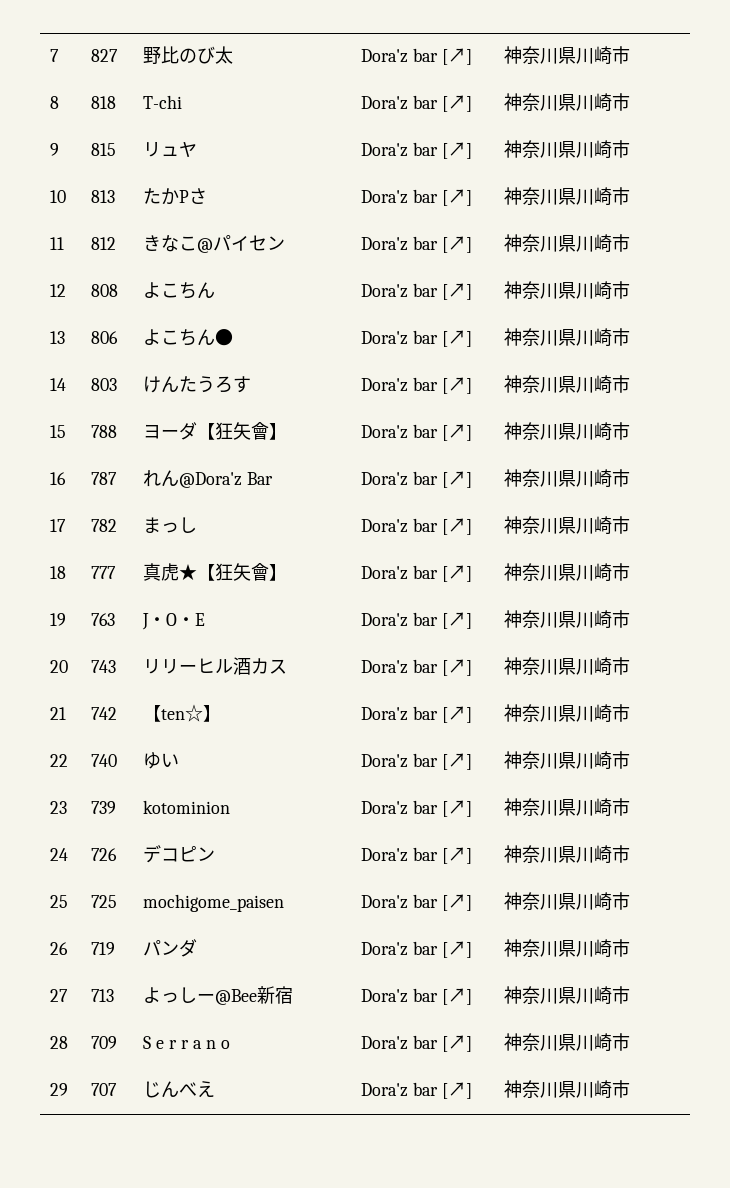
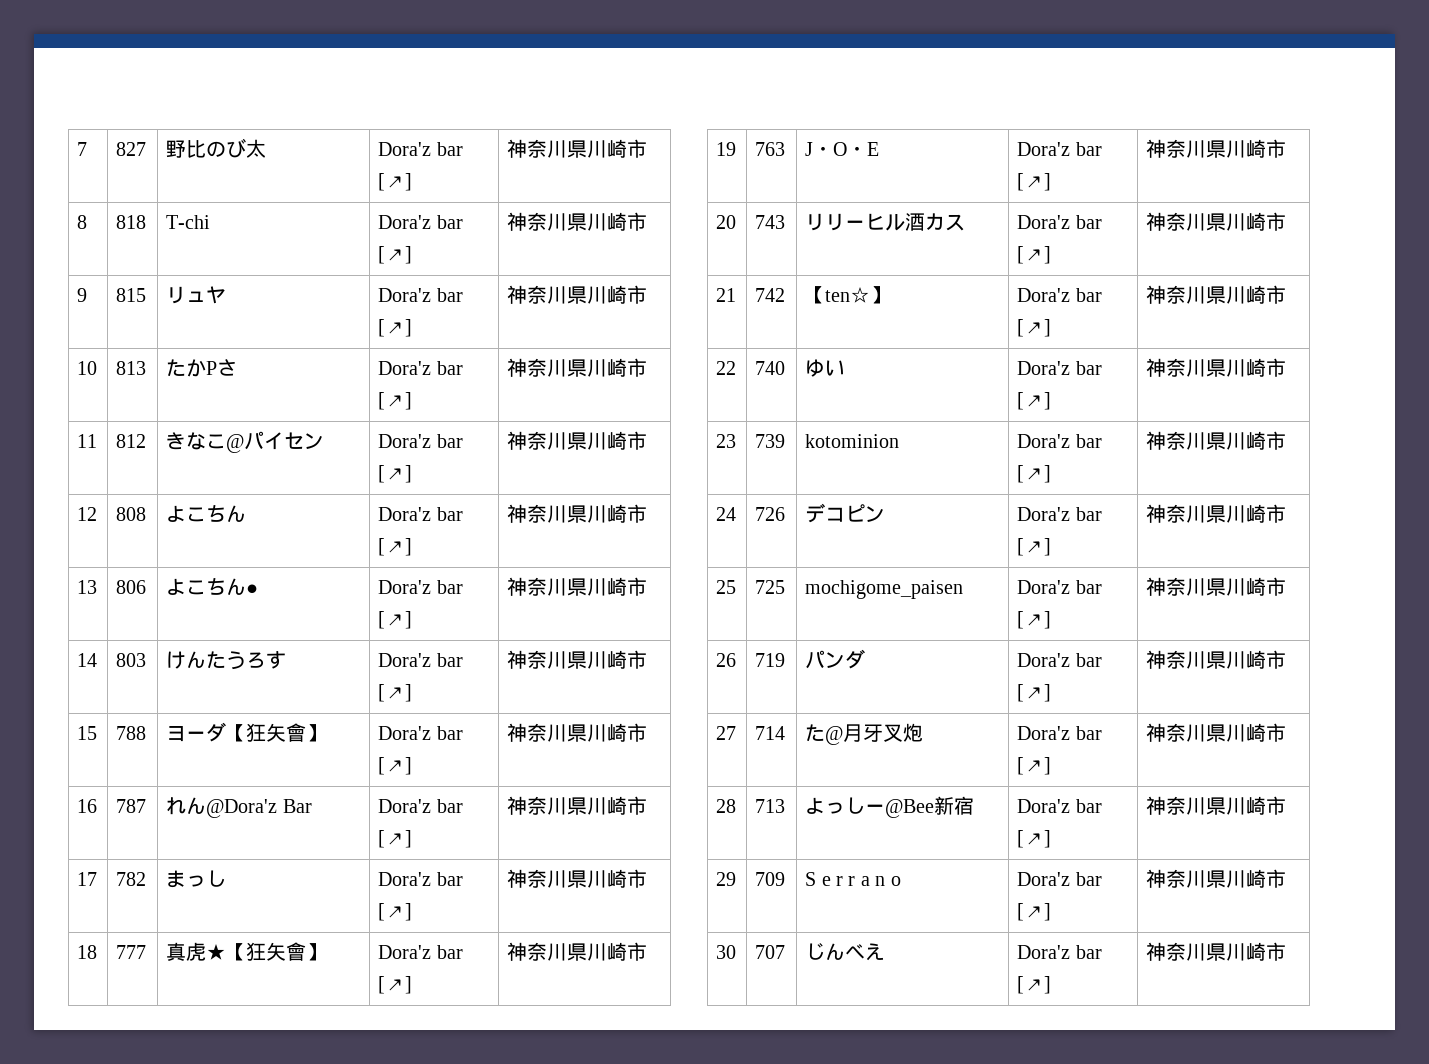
(69, 995) none -> [755,726,786,740] [805,723,924,745] [1017,726,1102,740] [1017,757,1052,775] [1146,723,1287,742] [716,799,737,813] | 714 | た@月牙叉炮 | Dora'z bar [↗] | 神奈川県川崎市 // 28
[50,1036,69,1049] 28 -> [716,872,737,886] 29
[50,1083,69,1096] 29 -> [716,945,737,959] 30

